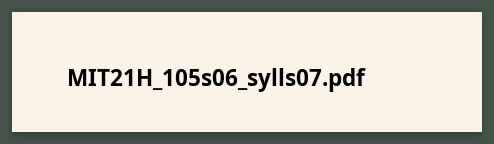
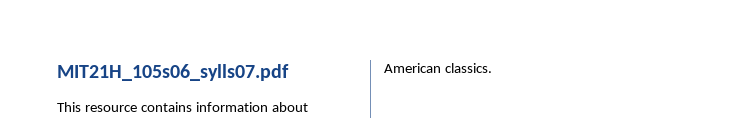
(366, 80) none -> [57,102,308,112] [384,63,492,73] // This resource contains information about American classics.

